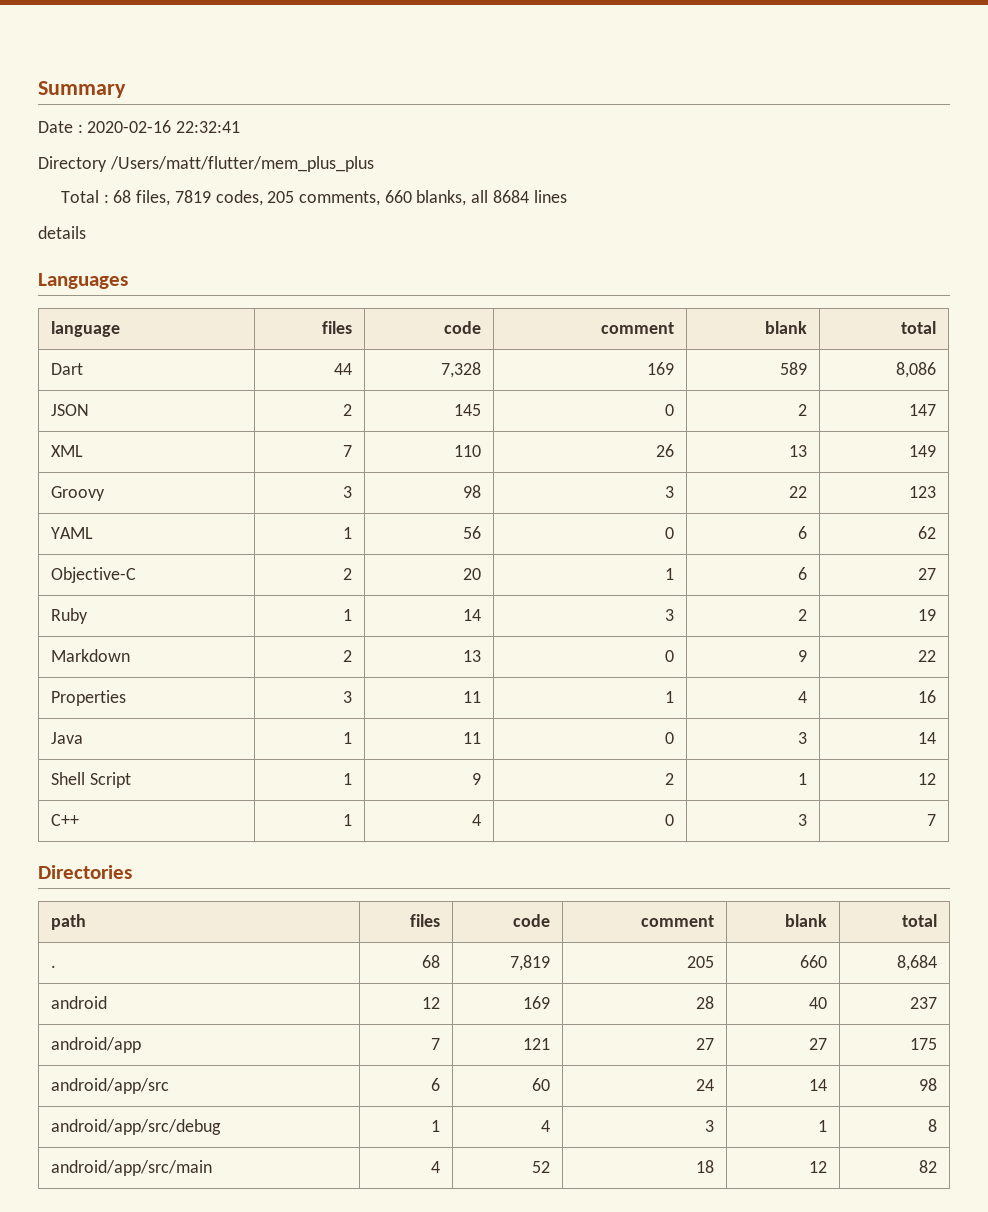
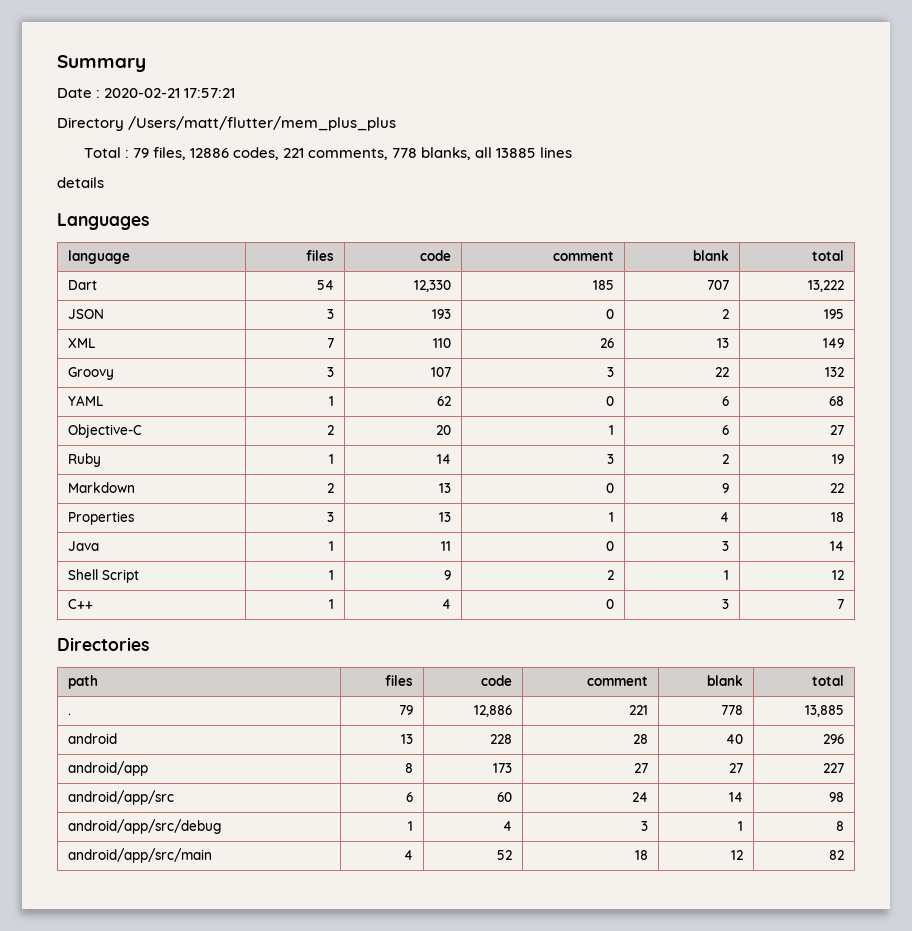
[87,120,241,133] 2020-02-16 22:32:41 -> [104,88,236,98] 2020-02-21 17:57:21
[113,190,412,206] 68 files, 7819 codes, 205 comments, 660 -> [132,147,418,160] 79 files, 12886 codes, 221 comments, 778
[492,190,529,203] 8684 -> [496,148,537,158] 13885
[334,363,353,375] [441,362,482,378] [647,362,675,375] [780,362,808,375] [896,362,937,378] 44 | 7,328 | 169 | 589 | 8,086 -> [316,280,334,290] [413,280,451,292] [592,280,614,290] [706,280,729,290] [807,280,844,292] 54 | 12,330 | 185 | 707 | 13,222
[343,404,353,416] [454,404,482,416] 2 | 145 -> [326,309,334,319] [431,309,451,319] 3 | 193
[909,404,937,416] 147 -> [823,309,844,319] 195
[463,485,482,498] 98 -> [430,367,451,377] 107
[909,486,937,498] 123 -> [824,367,844,377] 132
[463,526,482,539] 56 -> [436,396,451,406] 62
[918,526,937,539] 62 -> [828,396,844,406] 68
[463,691,482,703] [665,691,675,703] [798,691,808,703] [918,690,937,703] 11 | 1 | 4 | 16 -> [438,512,451,522] [608,512,614,522] [719,512,729,522] [830,512,844,522] 13 | 1 | 4 | 18
[422,955,441,968] [510,955,551,971] [687,956,715,968] [800,955,828,968] [897,955,938,971] 68 | 7,819 | 205 | 660 | 8,684 -> [398,705,413,715] [473,705,512,717] [628,705,648,715] [720,705,743,715] [804,705,844,717] 79 | 12,886 | 221 | 778 | 13,885
[422,997,441,1009] [523,996,551,1009] 12 | 169 -> [400,734,413,744] [489,734,512,744] 13 | 228
[910,997,938,1009] 237 -> [822,734,844,744] 296
[431,1038,441,1050] [523,1038,551,1050] 7 | 121 -> [404,763,413,773] [492,763,512,773] 8 | 173
[910,1038,938,1050] 175 -> [822,763,844,773] 227

